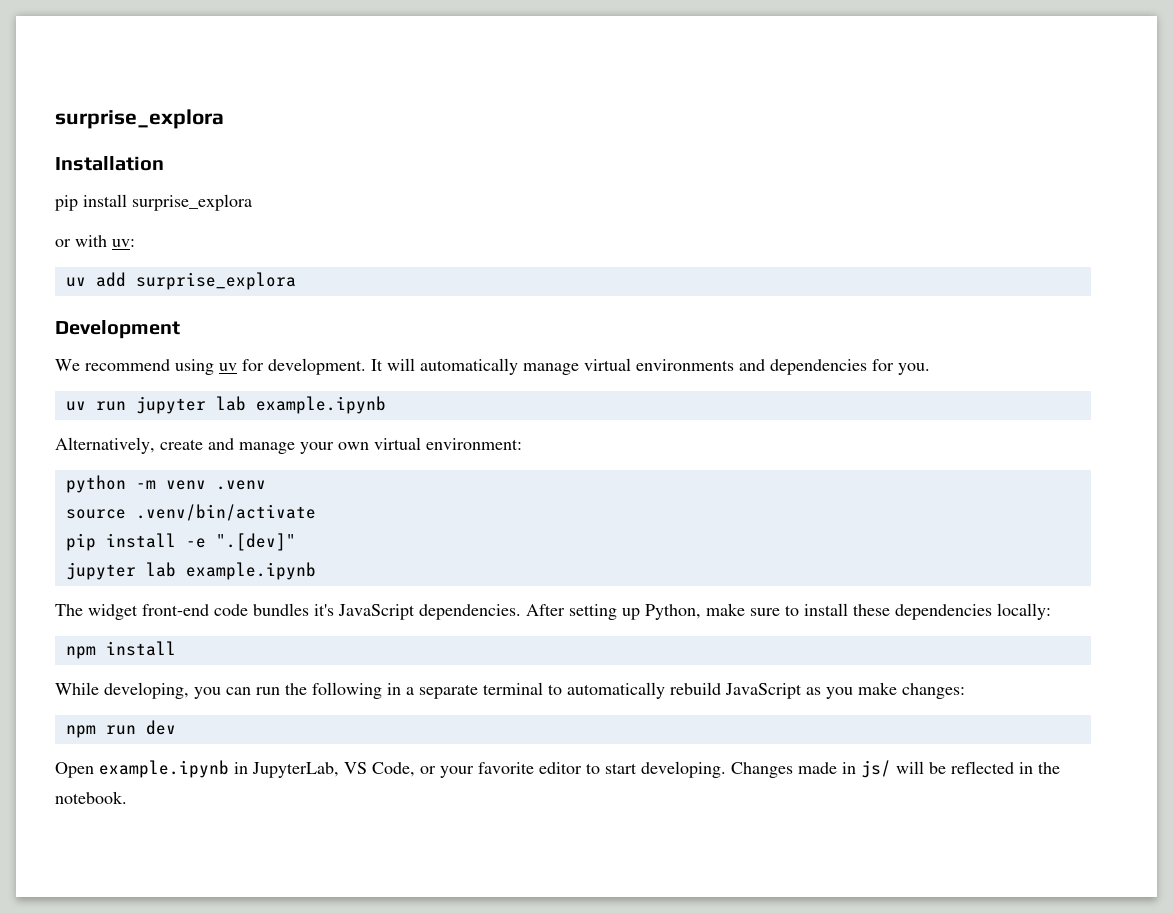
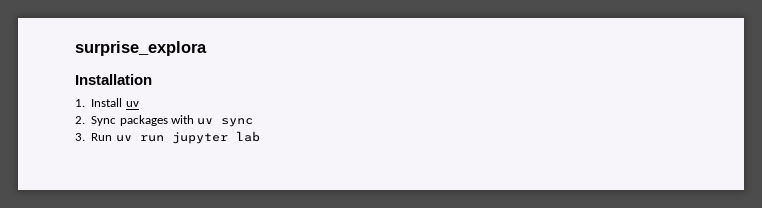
[55,194,252,211] [55,235,135,247] [65,272,296,290] [55,320,180,339] [55,358,930,375] [65,396,386,414] [55,437,522,454] [65,475,266,493] [65,504,316,521] [65,533,296,551] [65,562,316,580] [55,603,1051,620] [65,641,176,659] [55,682,965,699] [65,720,176,738] [55,760,1060,778] [55,791,127,804] pip install surprise_explora // or with uv: // uv add surprise_explora // Development // We recommend using uv for development. It will automatically manage virtual environments and dependencies for you. // uv run jupyter lab example.ipynb // Alternatively, create and manage your own virtual environment: // python -m venv .venv // source .venv/bin/activate // pip install -e ".[dev]" // jupyter lab example.ipynb // The widget front-end code bundles it's JavaScript dependencies. After setting up Python, make sure to install these dependencies locally: // npm install // While developing, you can run the following in a separate terminal to automatically rebuild JavaScript as you make changes: // npm run dev // Open example.ipynb in JupyterLab, VS Code, or your favorite editor to start developing. Changes made in js/ will be reflected in the notebook. -> [75,98,139,107] [75,115,254,127] [75,131,260,144] 1. Install uv // 2. Sync packages with uv sync // 3. Run uv run jupyter lab

